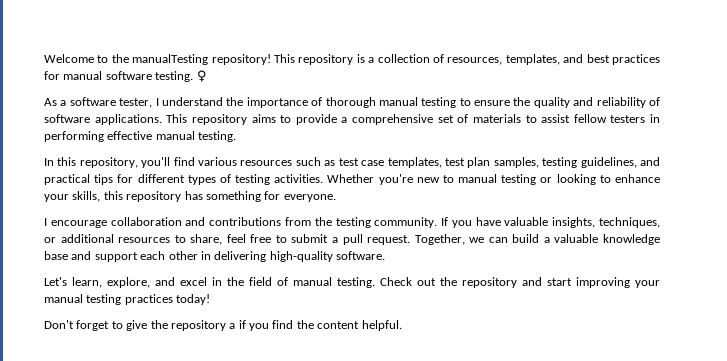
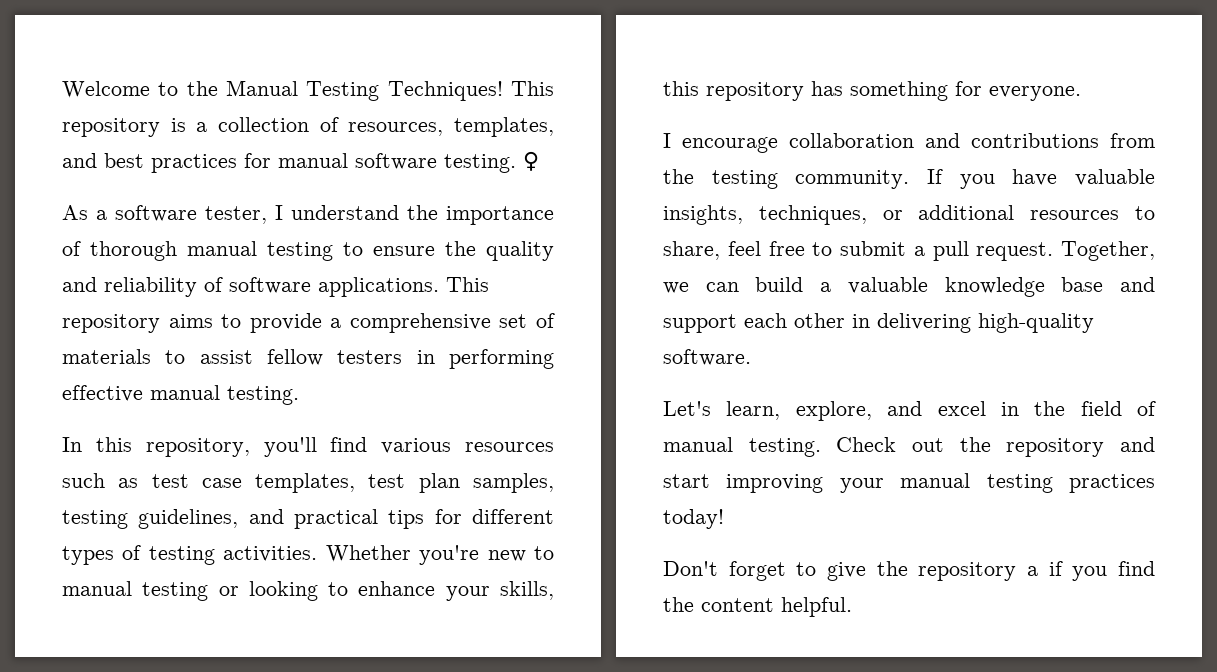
[132,54,271,65] manualTesting repository! -> [226,80,503,101] Manual Testing Techniques!

